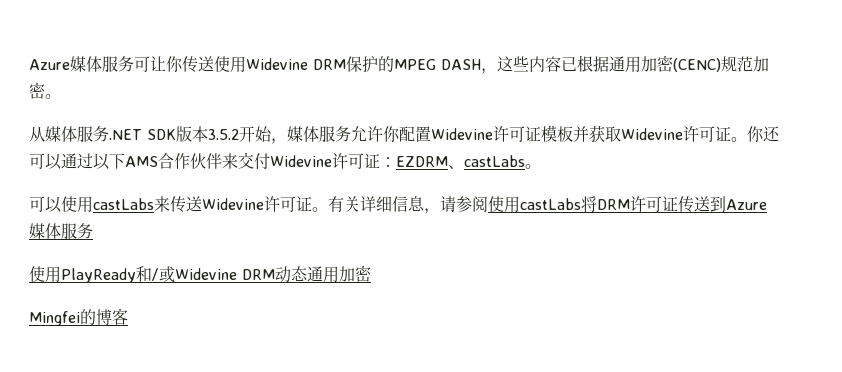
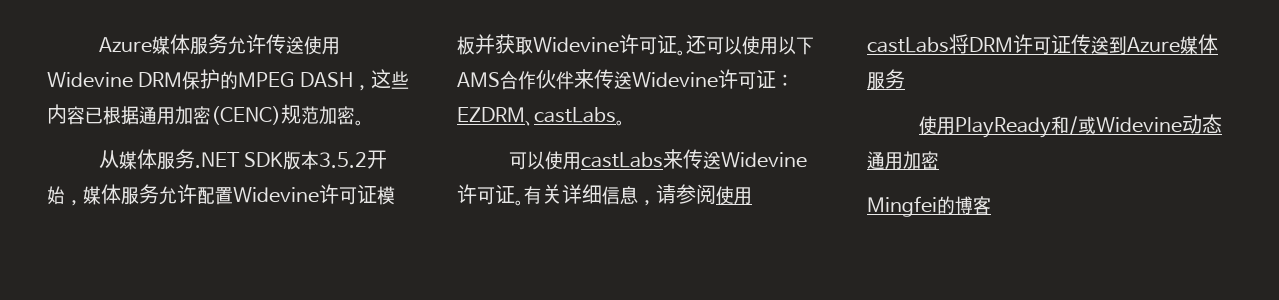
[29,56,183,72] Azure媒体服务可让你 -> [98,34,266,55] Azure媒体服务允许
[383,126,400,142] 你 -> (197, 194) none
[747,126,780,142] [29,153,93,170] 你还可以通过 -> [686,34,778,55] 还可以使用
[238,152,270,170] 交付 -> [594,69,632,89] 传送
[242,269,275,280] DRM -> (1182, 125) none

